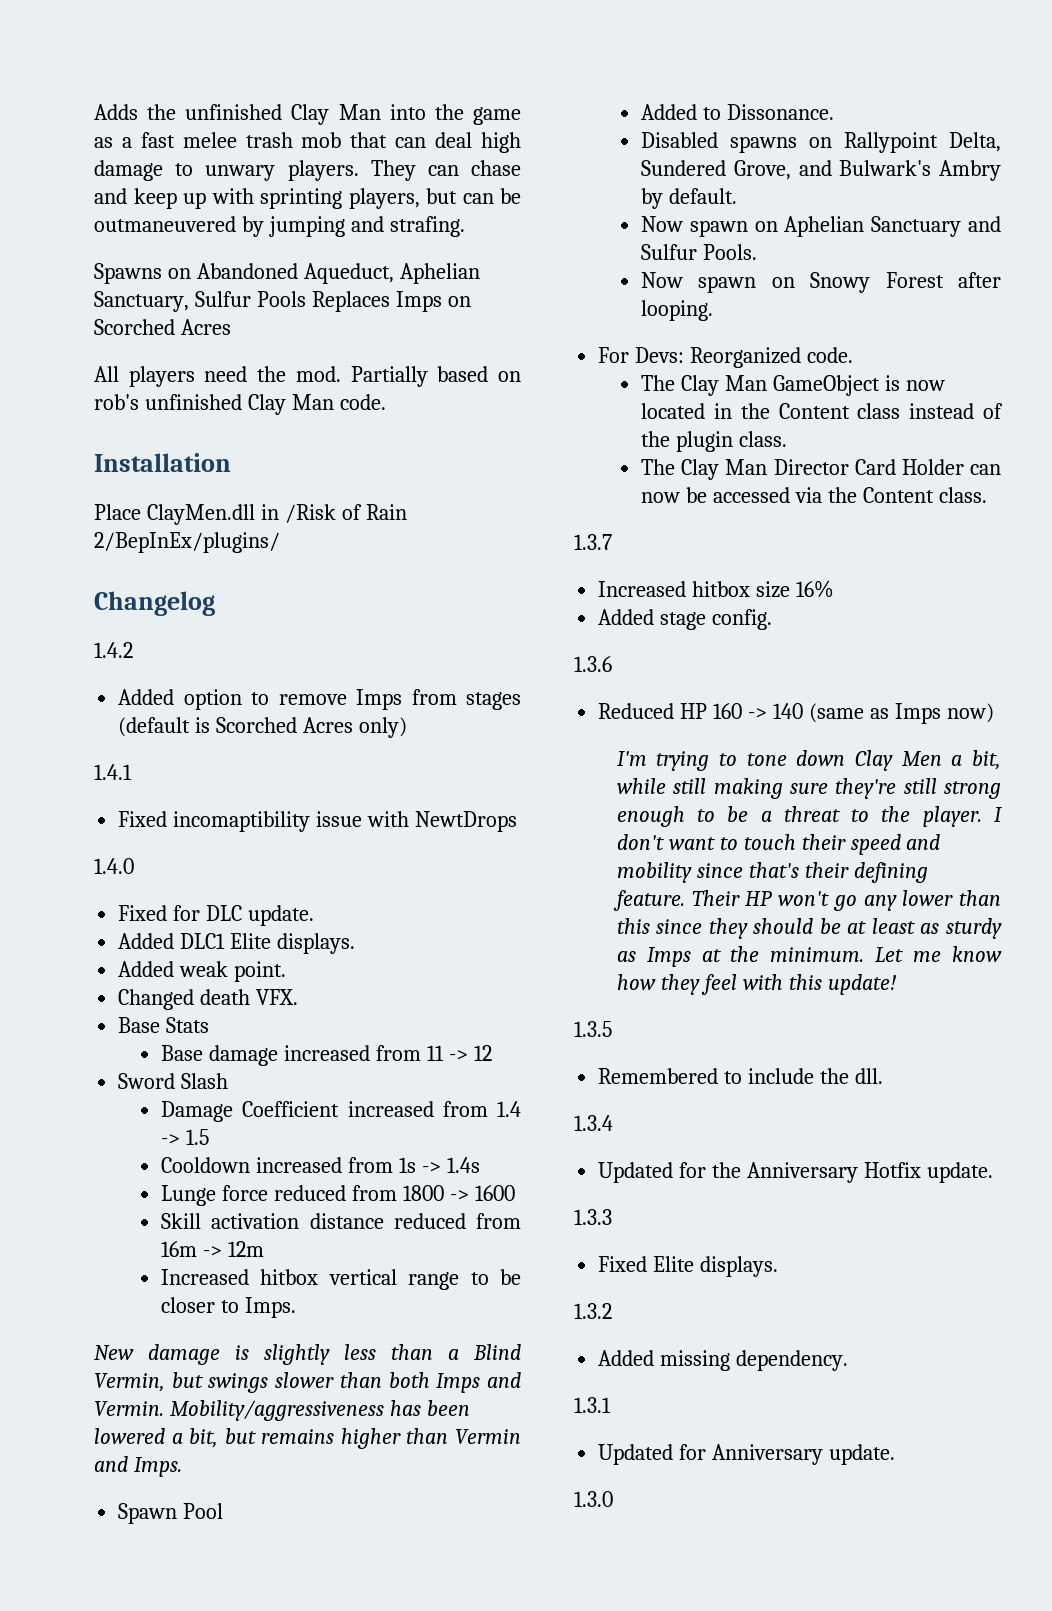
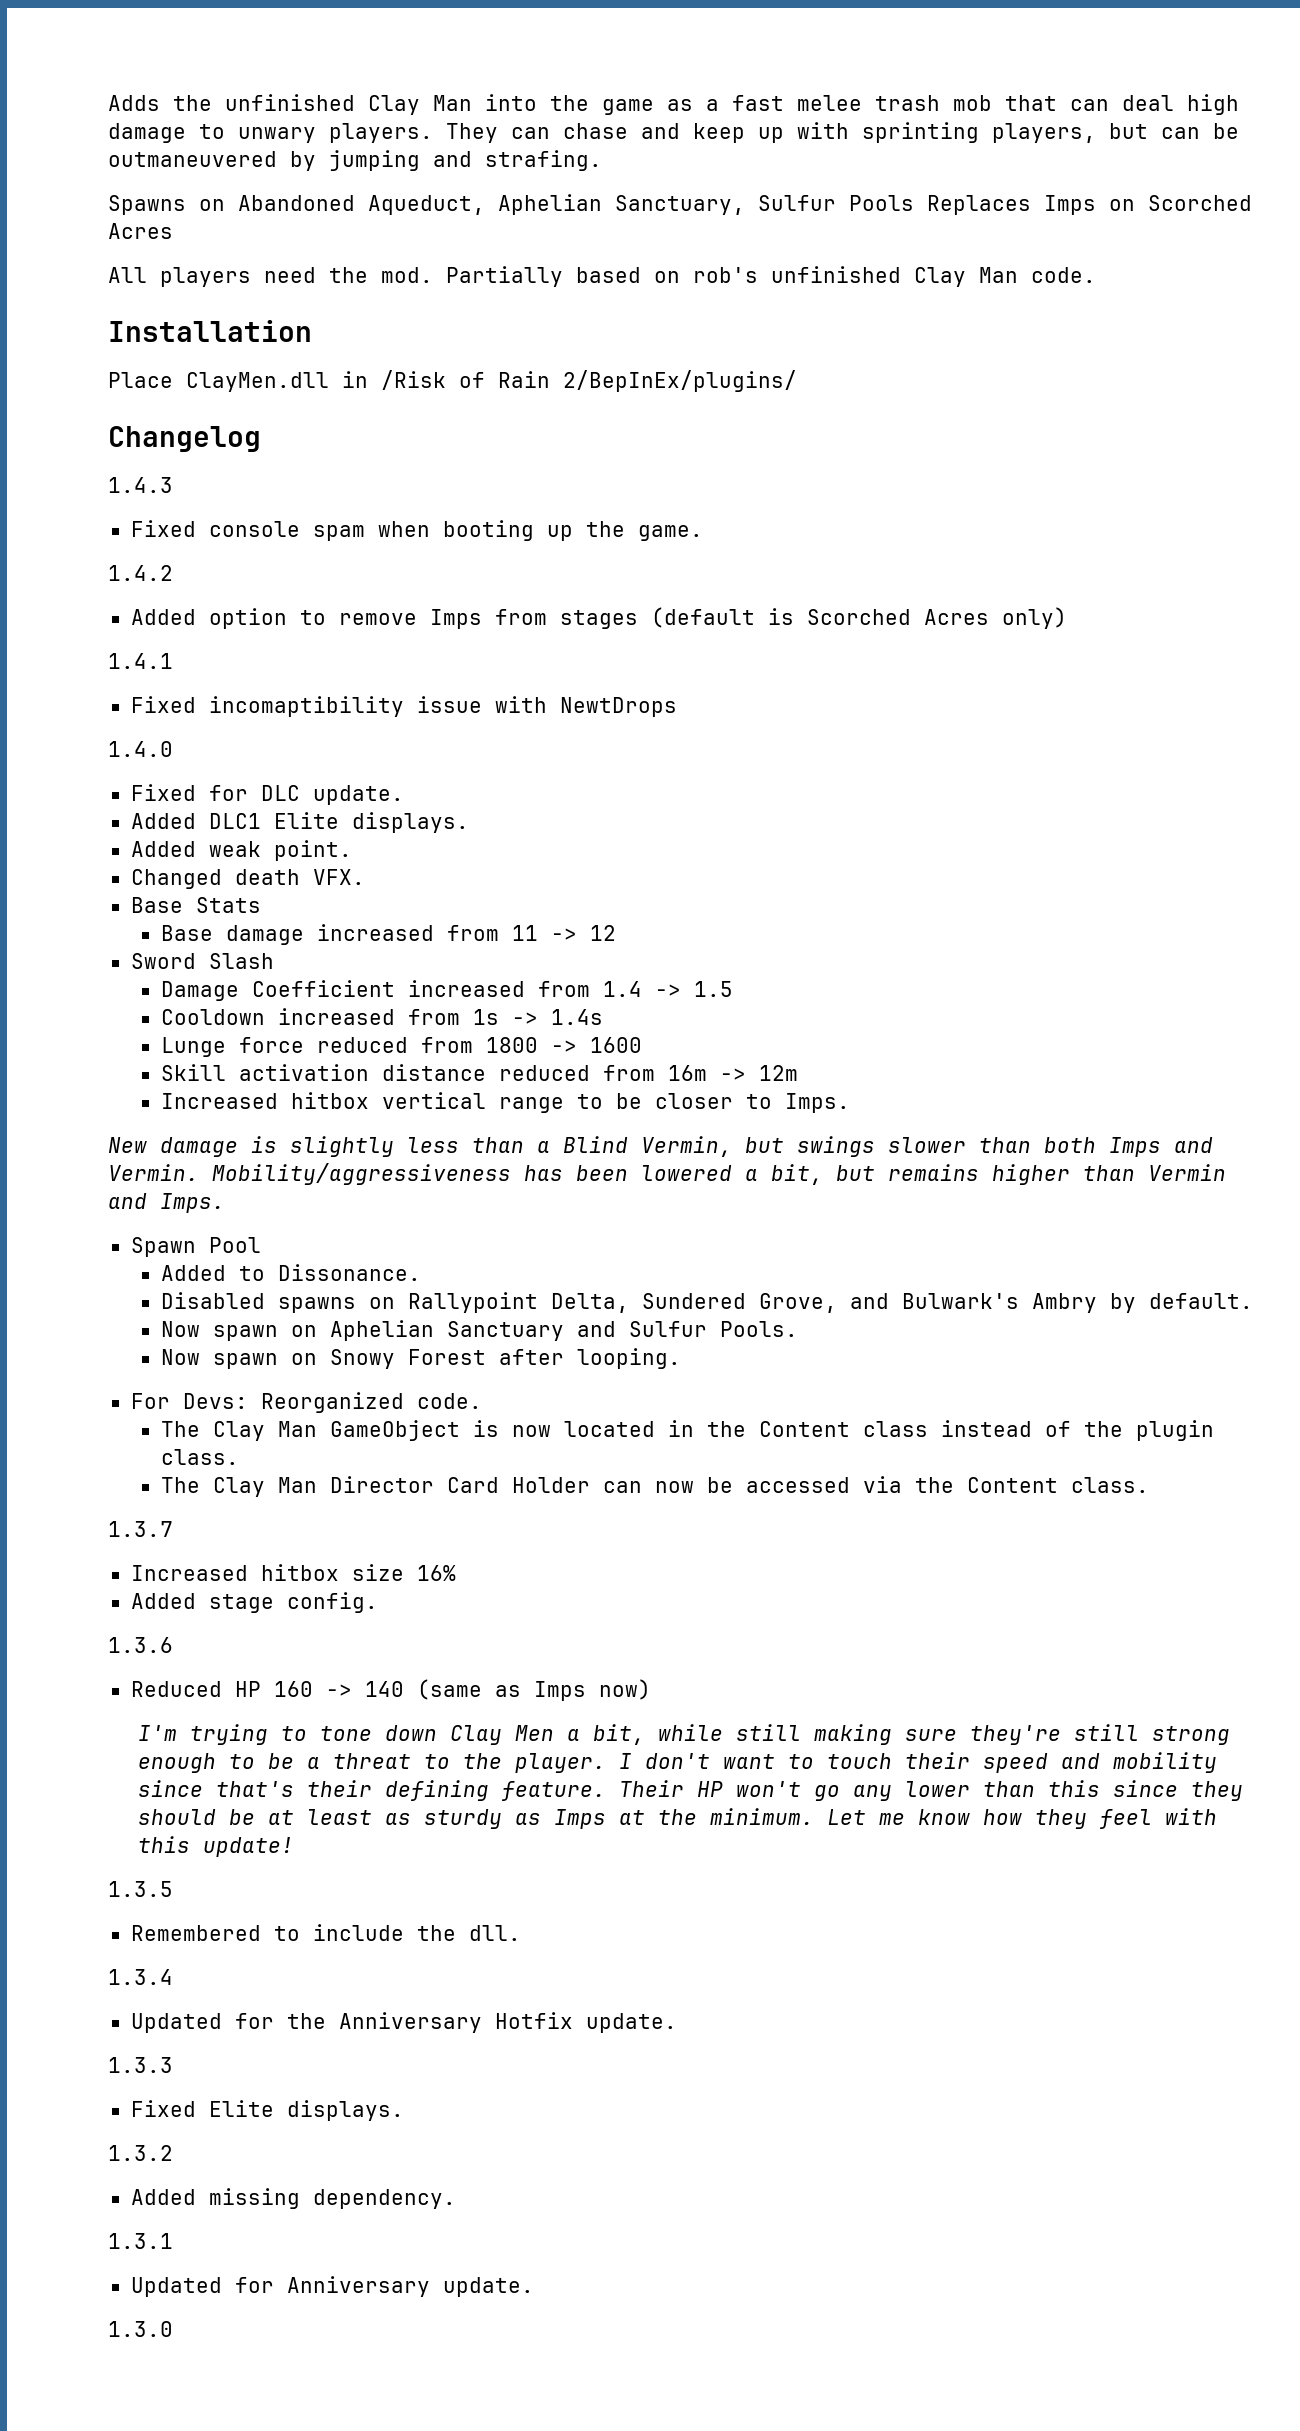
(215, 603) none -> [108,477,173,493] [130,520,703,541] // 1.4.3 // Fixed console spam when booting up the game.

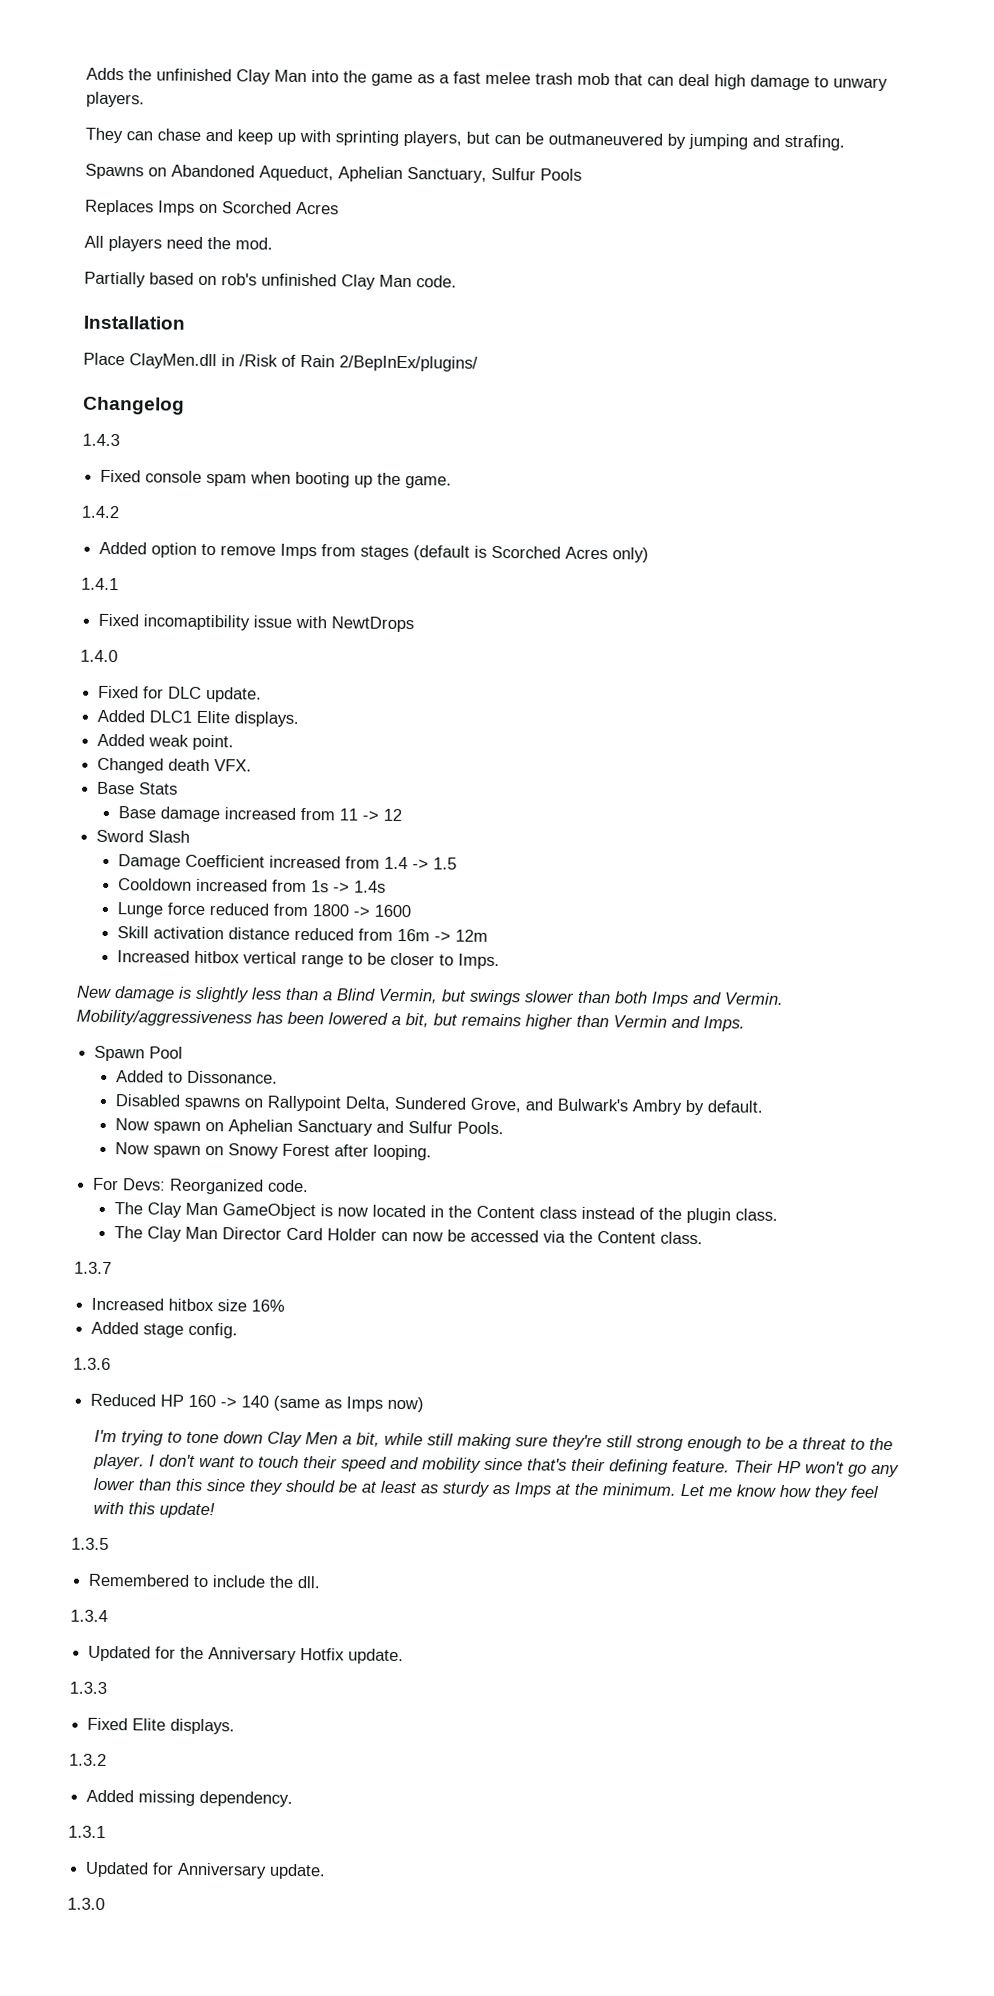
(433, 133) none -> (145, 99) //
(914, 203) none -> (582, 174) //
(433, 275) none -> (273, 243) //

